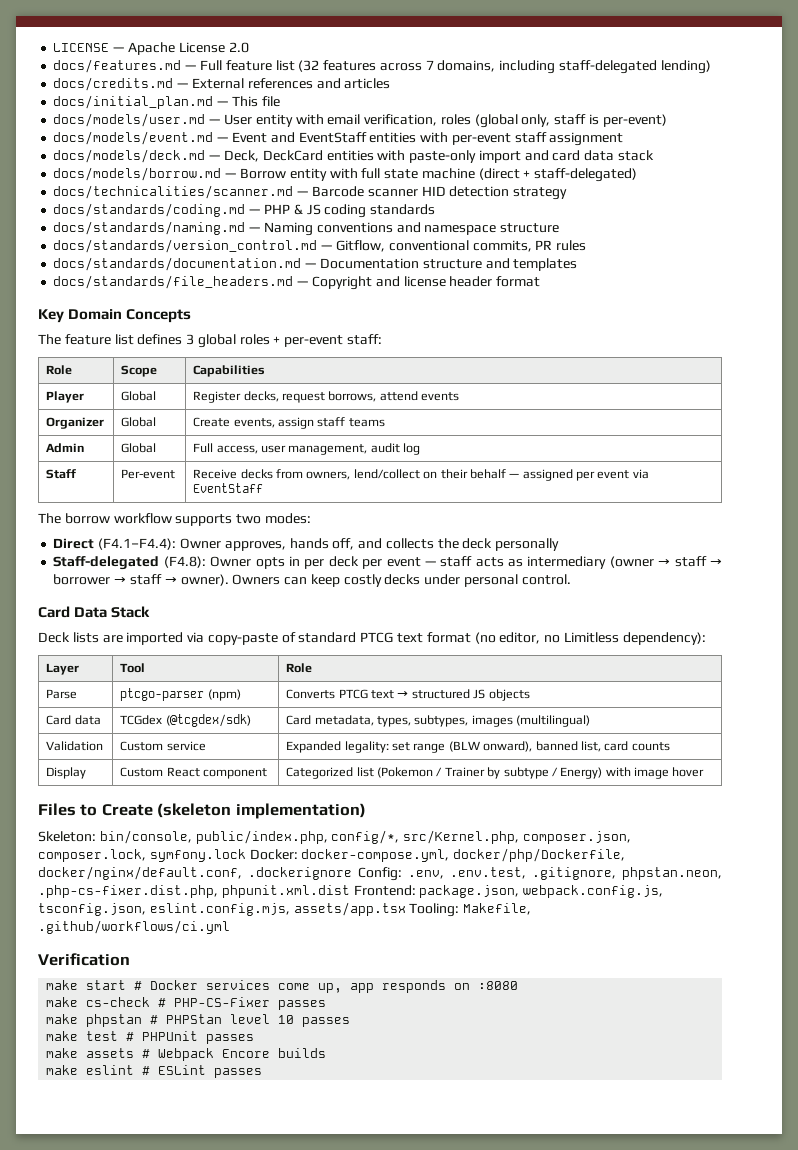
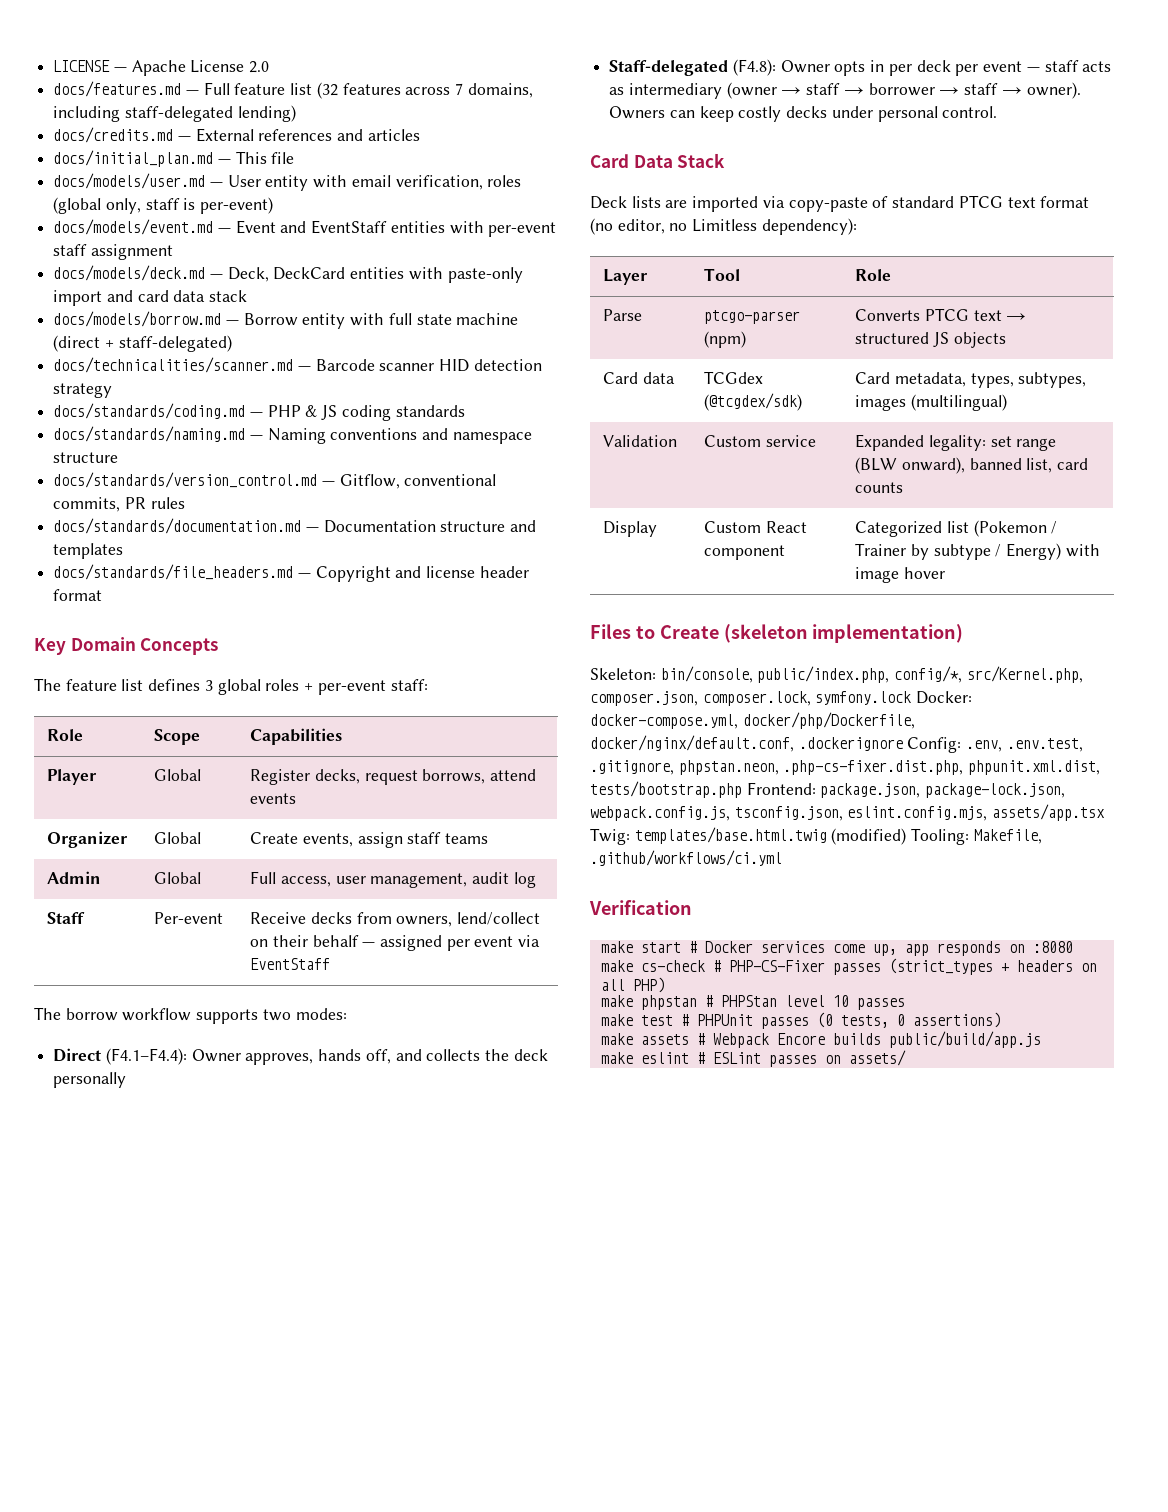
[221,885,350,898] phpunit.xml.dist -> [968,760,1101,775] [590,781,742,798] phpunit.xml.dist, tests/bootstrap.php
(520, 891) none -> [925,783,1066,798] package-lock.json,
(406, 909) none -> [590,827,907,845] Twig: templates/base.html.twig (modified)
(327, 1005) none -> [888,958,1097,975] [600,977,665,993] (strict_types + headers on all PHP)
(255, 1039) none -> [816,1012,1001,1028] (0 tests, 0 assertions)
(327, 1053) none -> [888,1031,1041,1048] public/build/app.js
(263, 1073) none -> [824,1050,906,1066] on assets/

